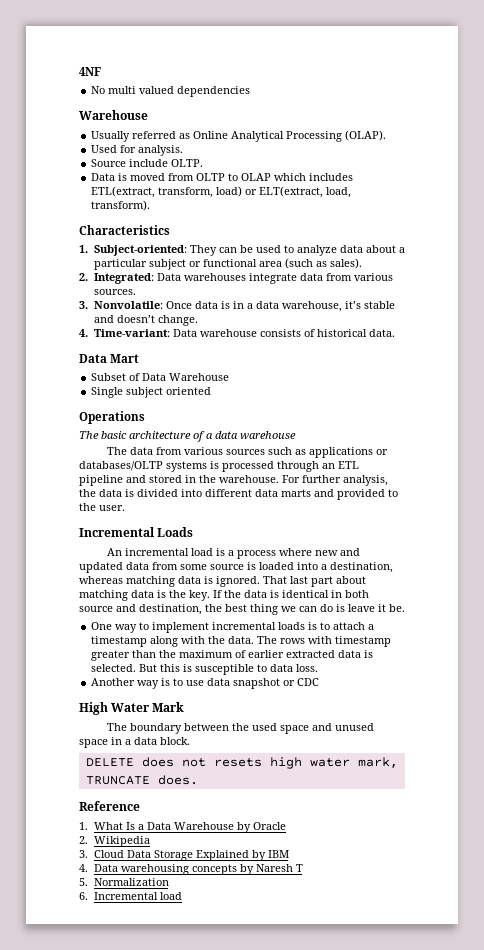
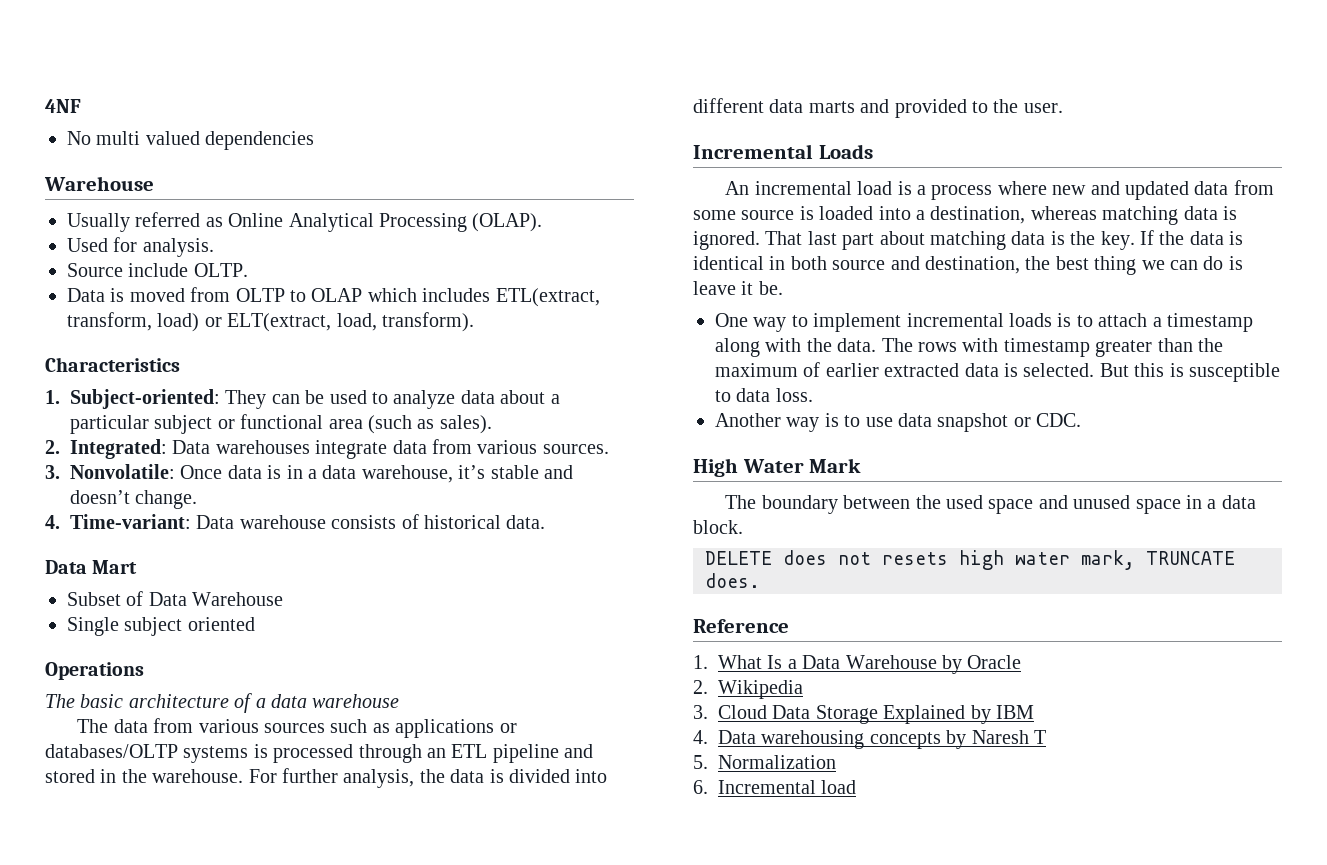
[297,678,320,686] CDC -> [1036,413,1082,427] CDC.

